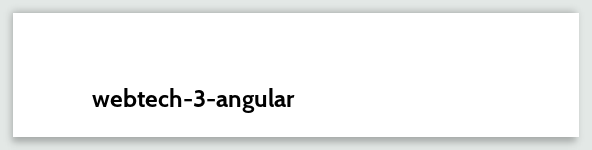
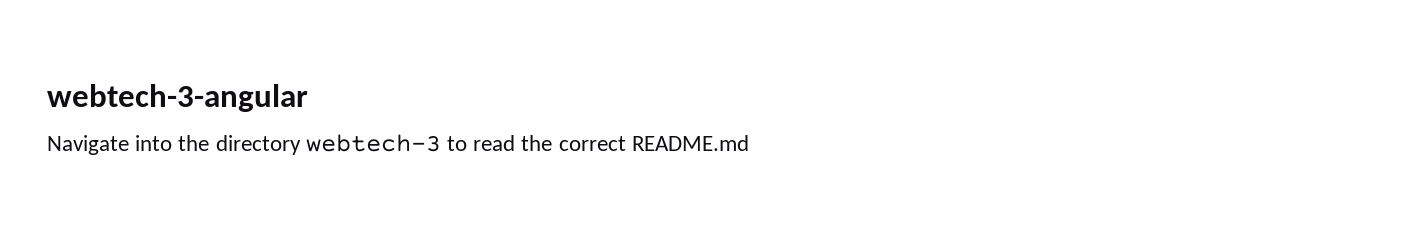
(295, 100) none -> [47,134,749,155] // Navigate into the directory webtech-3 to read the correct README.md

